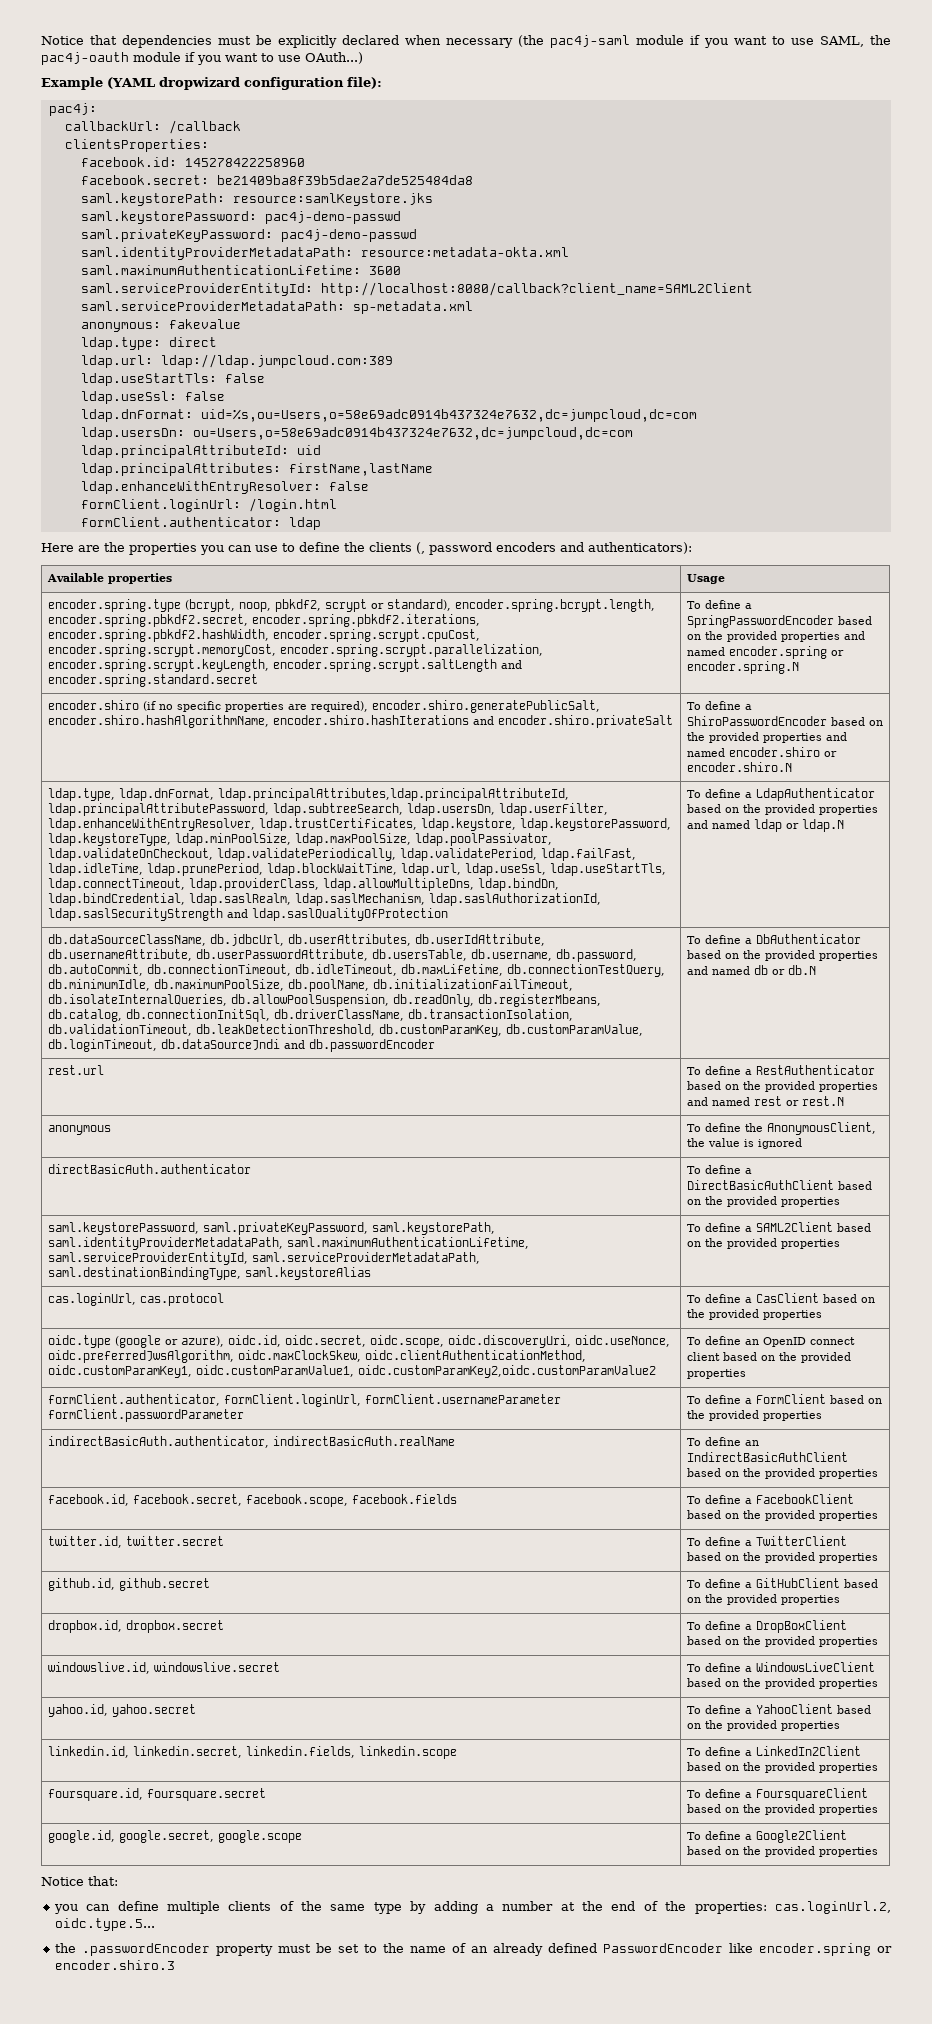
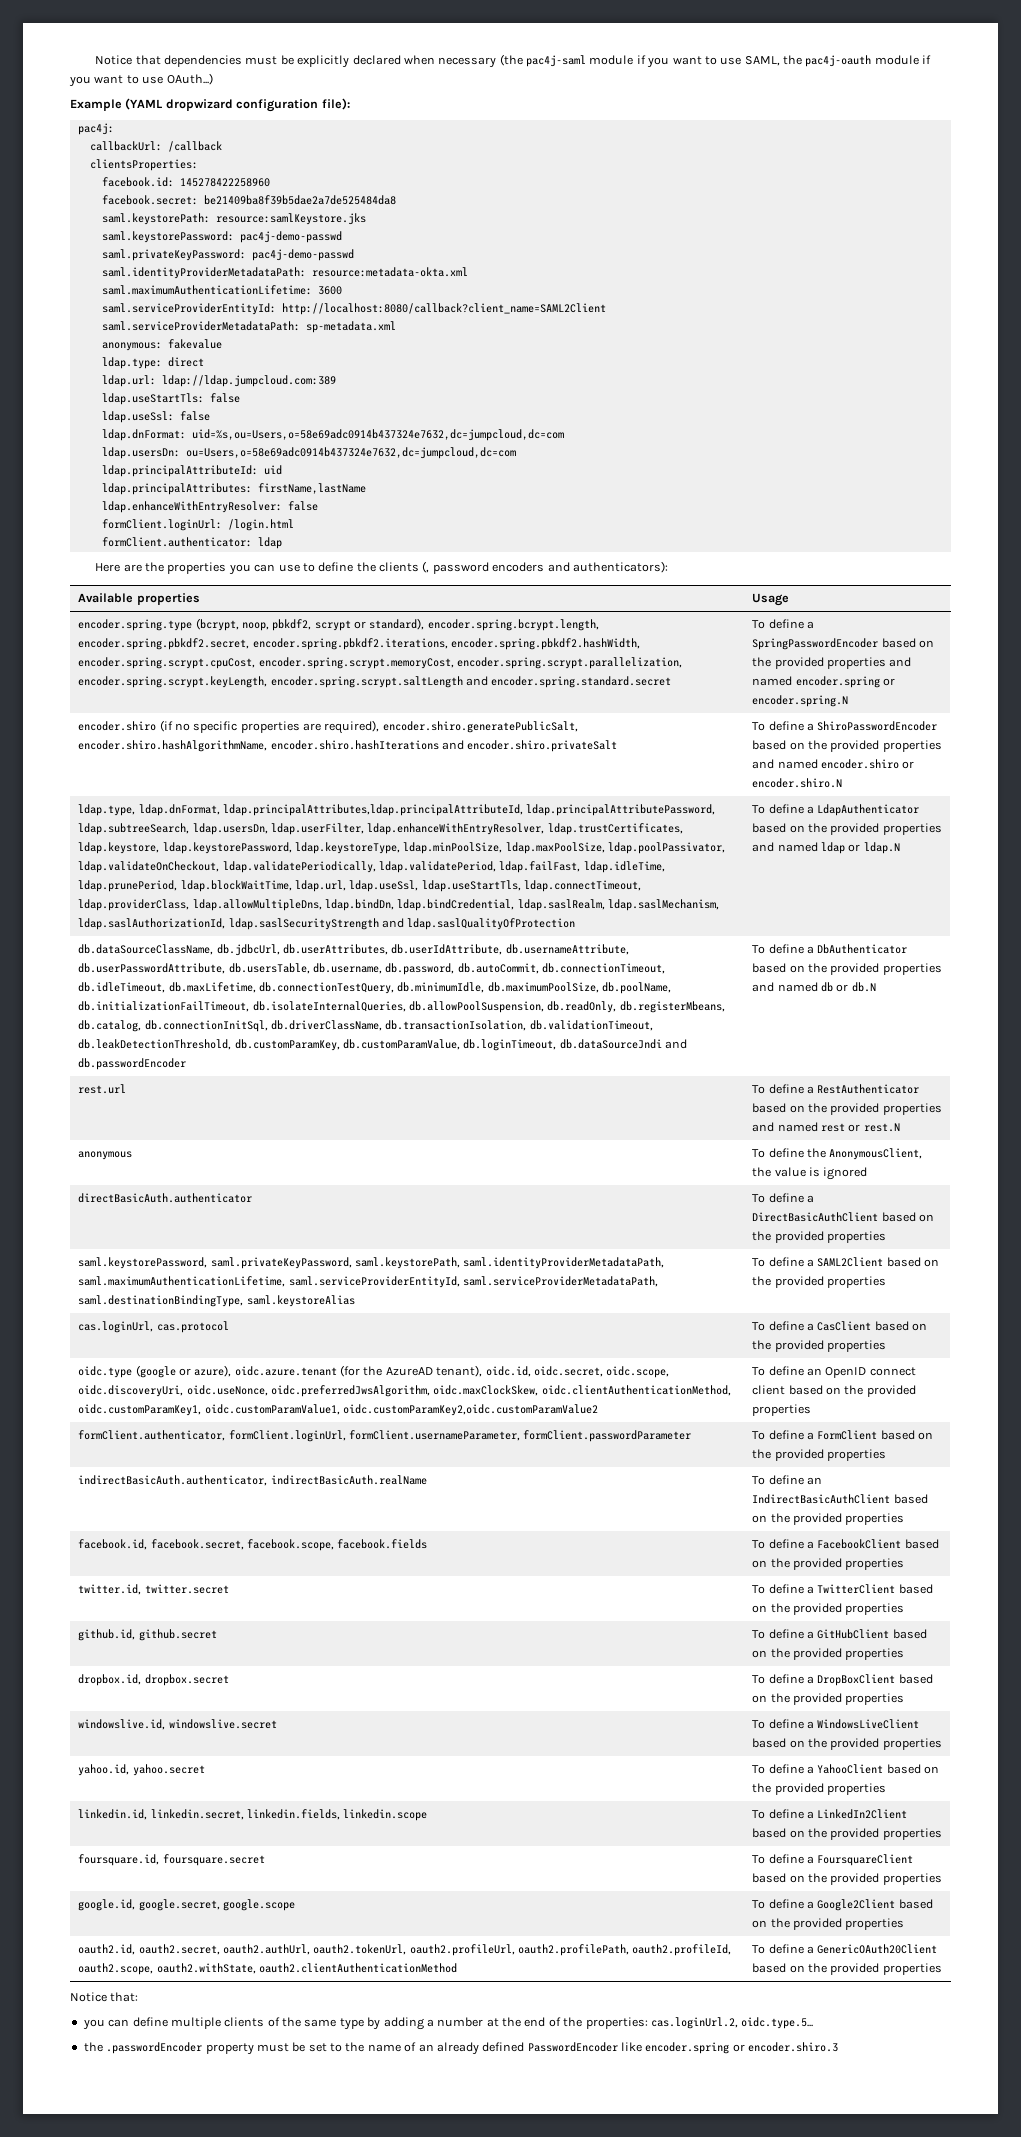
(224, 1341) none -> [234,1365,483,1377] oidc.azure.tenant (for the AzureAD tenant),
[364,1394,561,1404] formClient.usernameParameter -> [348,1430,520,1441] formClient.usernameParameter,
(878, 1852) none -> [78,1944,732,1956] [78,1963,457,1975] [752,1944,938,1954] [752,1963,942,1975] // oauth2.id, oauth2.secret, oauth2.authUrl, oauth2.tokenUrl, oauth2.profileUrl, oauth2.profilePath, oauth2.profileId, oauth2.scope, oauth2.withState, oauth2.clientAuthenticationMethod | To define a GenericOAuth20Client based on the provided properties

